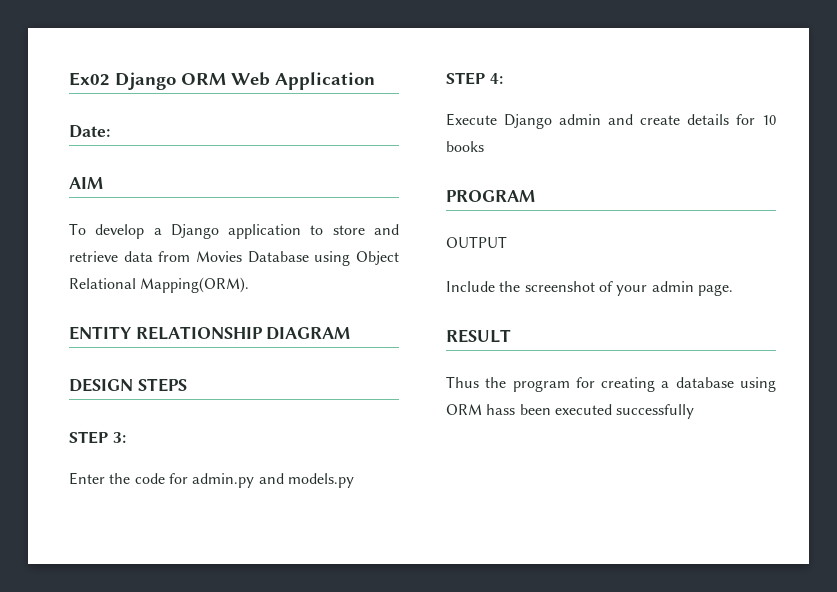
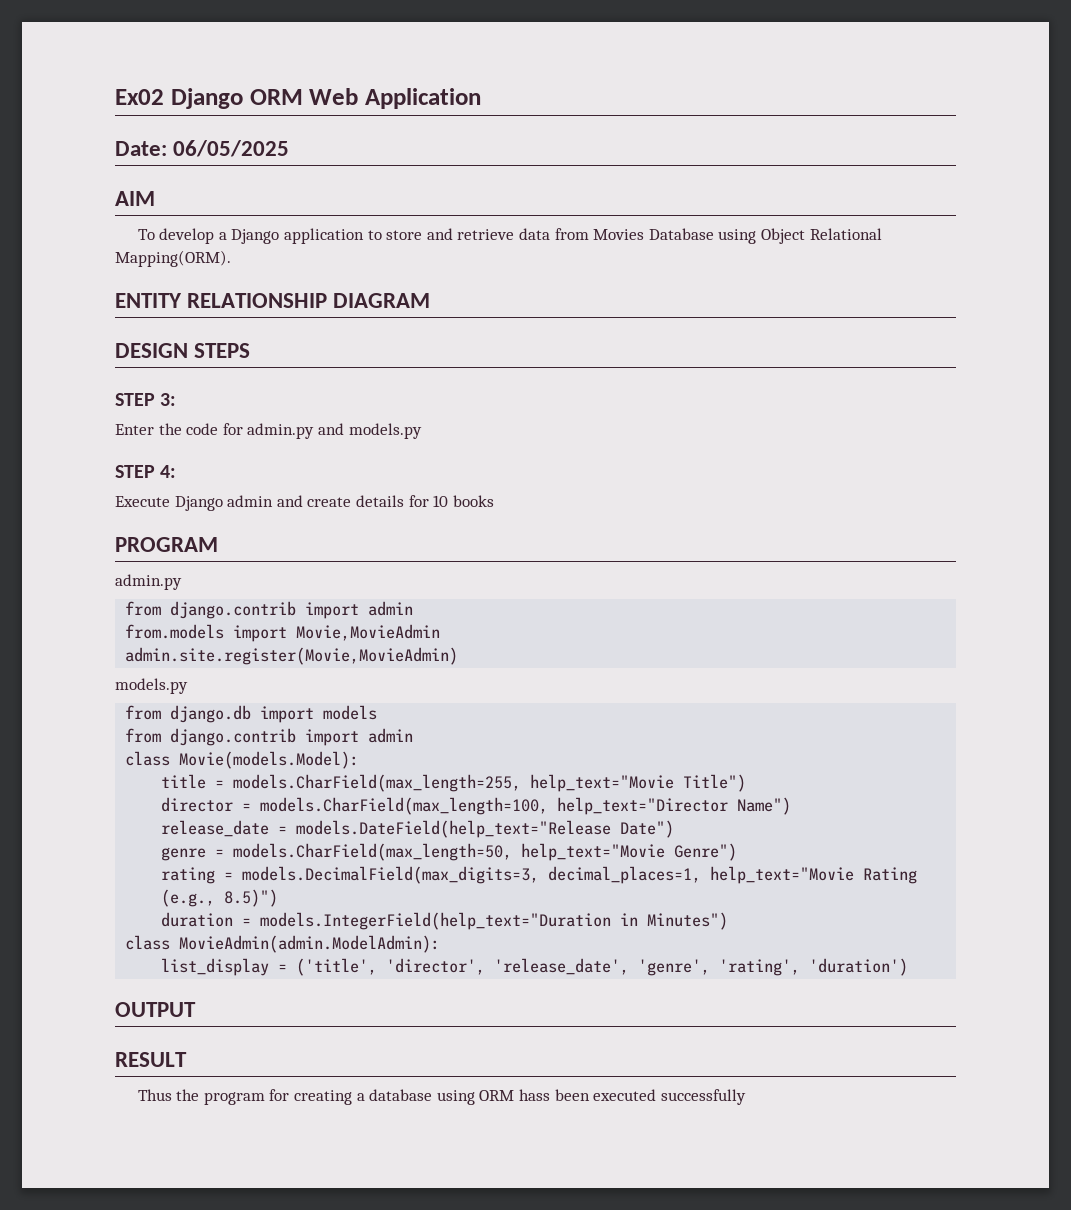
(110, 131) none -> [173,140,290,157] 06/05/2025
[446,236,507,248] [446,281,733,296] OUTPUT // Include the screenshot of your admin page. -> [115,574,182,590] [125,601,414,619] [125,624,441,642] [125,647,459,665] [115,678,188,694] [125,705,378,723] [125,728,414,746] [125,751,360,769] [161,774,747,792] [161,797,792,815] [161,820,675,838] [161,843,738,861] [161,866,918,884] [161,889,279,907] [161,912,729,930] [125,935,441,953] [161,958,909,976] [115,1002,196,1017] admin.py // from django.contrib import admin // from.models import Movie,MovieAdmin // admin.site.register(Movie,MovieAdmin) // models.py // from django.db import models // from django.contrib import admin // class Movie(models.Model): // title = models.CharField(max_length=255, help_text="Movie Title") // director = models.CharField(max_length=100, help_text="Director Name") // release_date = models.DateField(help_text="Release Date") // genre = models.CharField(max_length=50, help_text="Movie Genre") // rating = models.DecimalField(max_digits=3, decimal_places=1, help_text="Movie Rating (e.g., 8.5)") // duration = models.IntegerField(help_text="Duration in Minutes") // class MovieAdmin(admin.ModelAdmin): // list_display = ('title', 'director', 'release_date', 'genre', 'rating', 'duration') // OUTPUT

